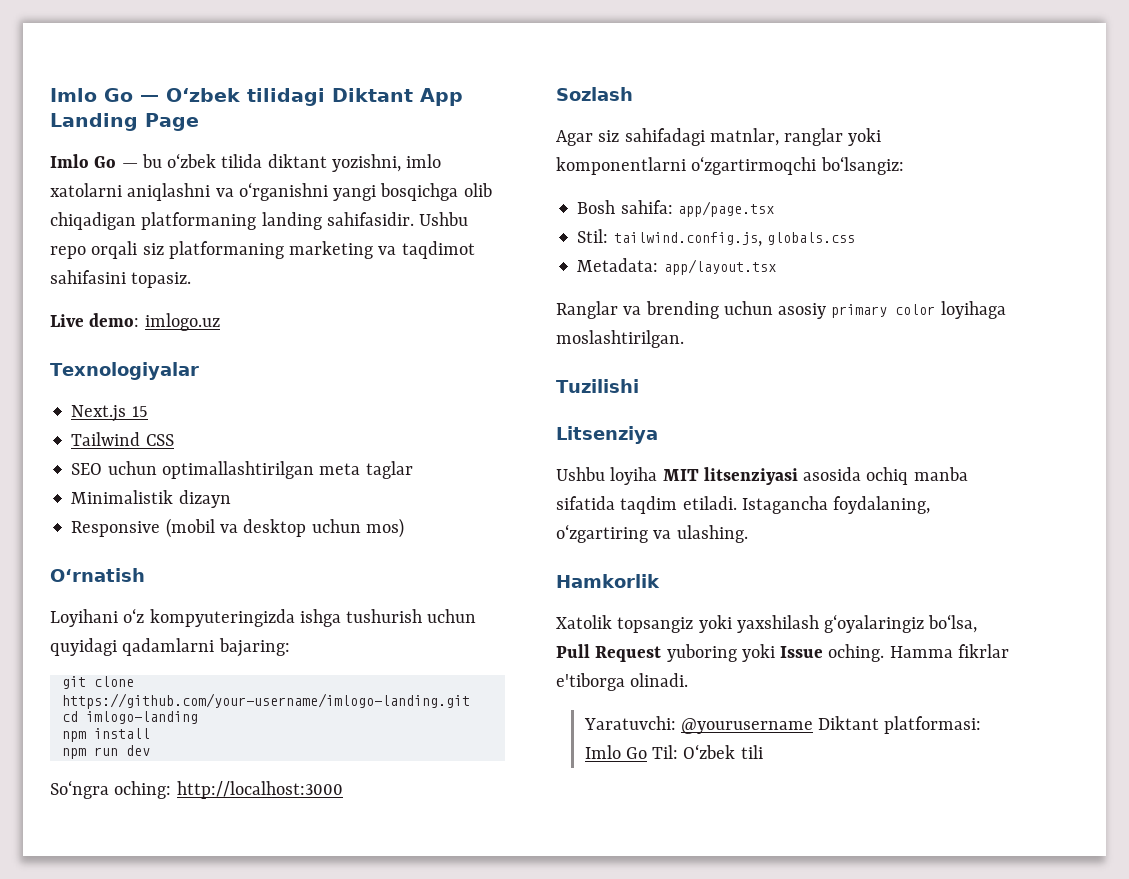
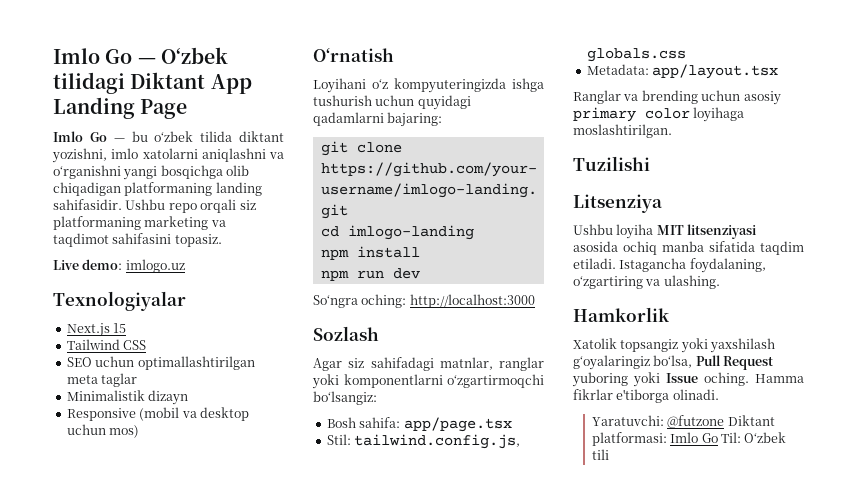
[680,718,813,734] @yourusername -> [667,415,725,428] @futzone

